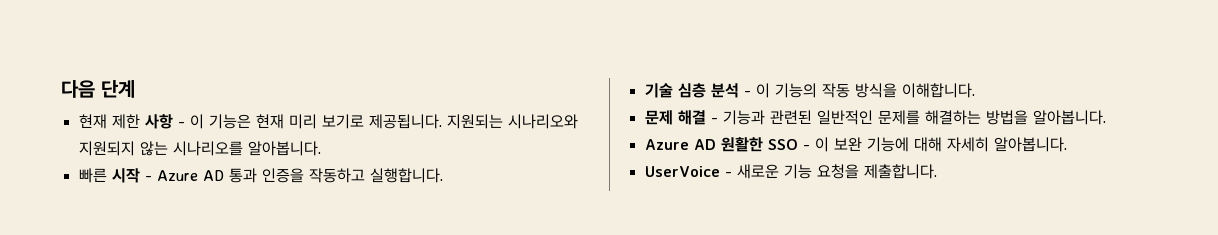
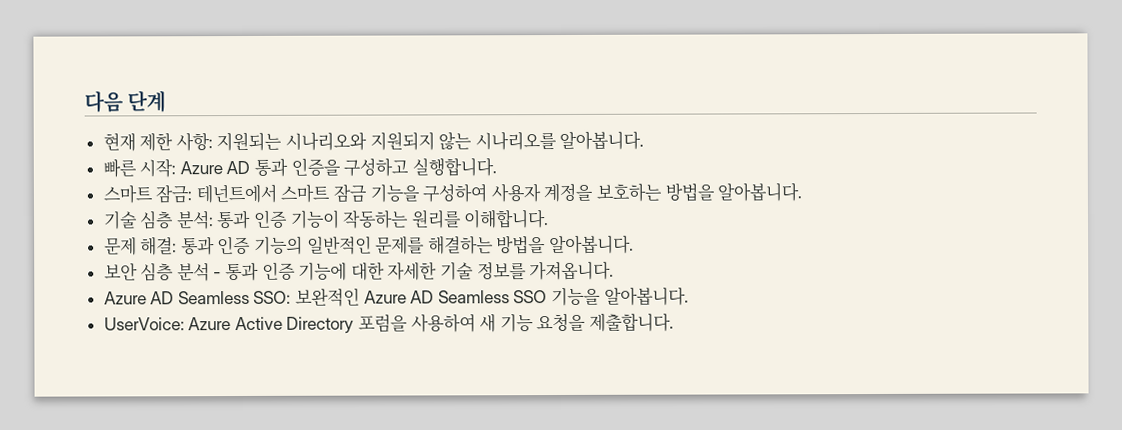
[144,114,442,129] 사항 - 이 기능은 현재 미리 보기로 제공됩니다. -> [175,132,213,152] 사항:
[111,168,152,183] 시작 - -> [139,159,177,178] 시작:
[308,168,365,183] 작동하고 -> [343,158,410,177] 구성하고
[644,83,975,98] [644,110,812,125] 기술 심층 분석 - 이 기능의 작동 방식을 이해합니다. // 문제 해결 - 기능과 관련된 -> [102,182,803,204] [102,209,550,230] [103,235,304,256] 스마트 잠금: 테넌트에서 스마트 잠금 기능을 구성하여 사용자 계정을 보호하는 방법을 알아봅니다. // 기술 심층 분석: 통과 인증 기능이 작동하는 원리를 이해합니다. // 문제 해결: 통과 인증 기능의
[644,137,1067,152] [644,164,779,179] Azure AD 원활한 SSO - 이 보완 기능에 대해 자세히 알아봅니다. // UserVoice - 새로운 -> [103,261,615,282] [103,286,689,307] [103,313,497,334] 보안 심층 분석 - 통과 인증 기능에 대한 자세한 기술 정보를 가져옵니다. // Azure AD Seamless SSO: 보완적인 Azure AD Seamless SSO 기능을 알아봅니다. // UserVoice: Azure Active Directory 포럼을 사용하여 새

